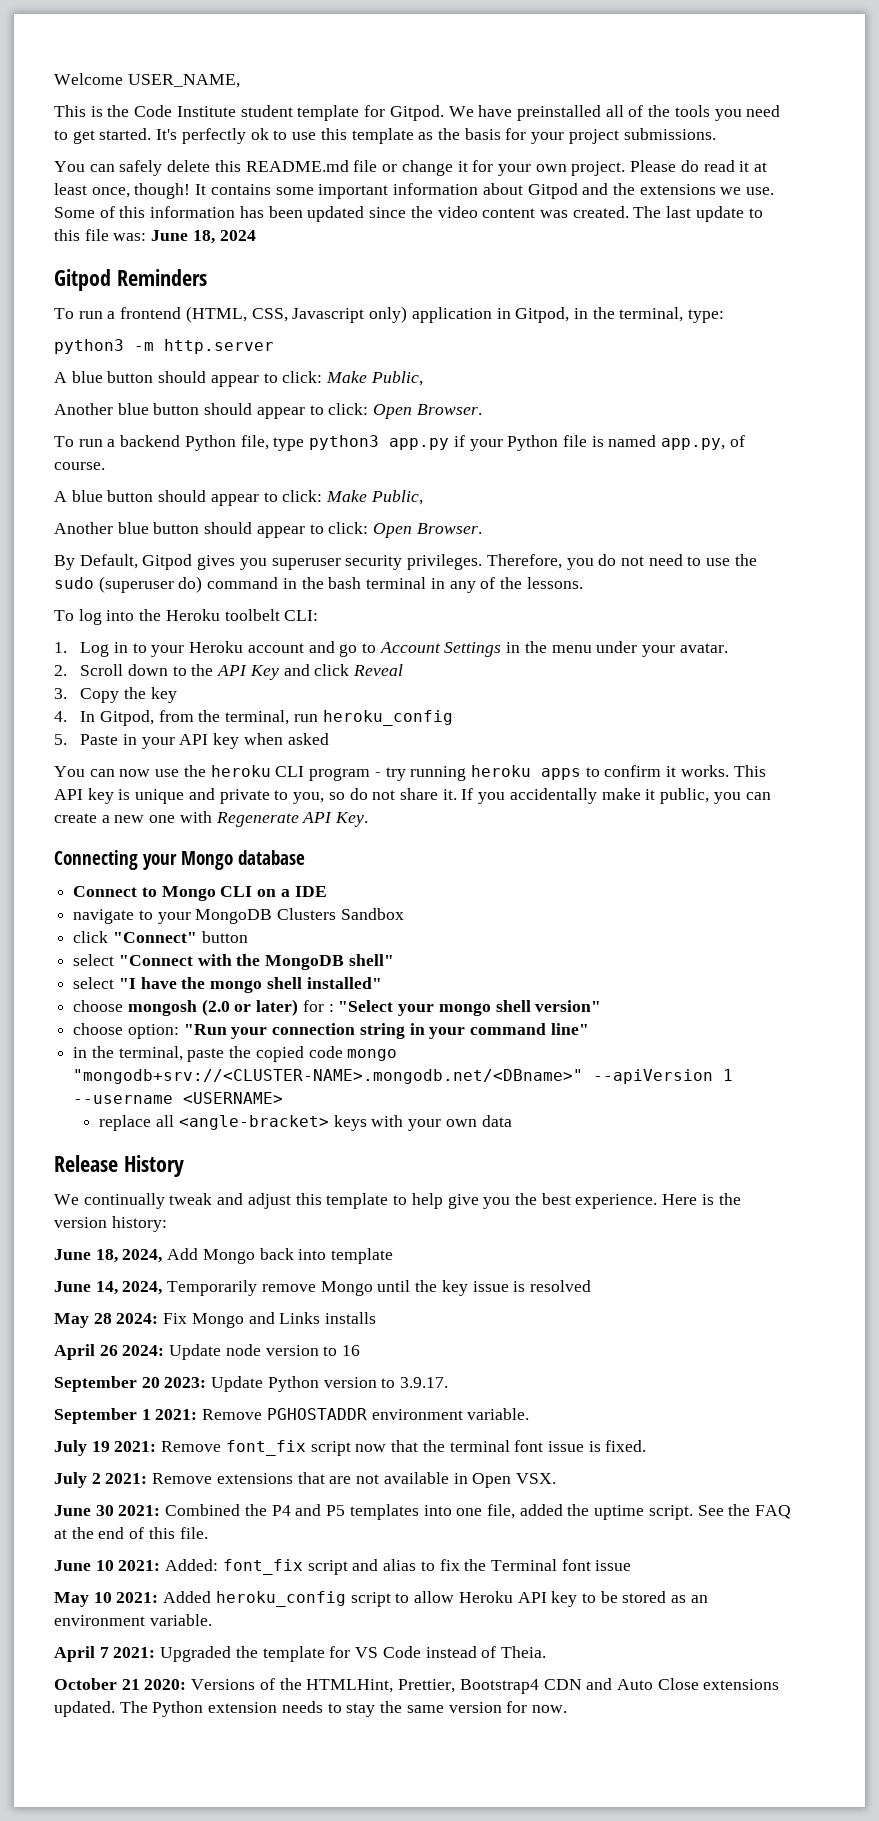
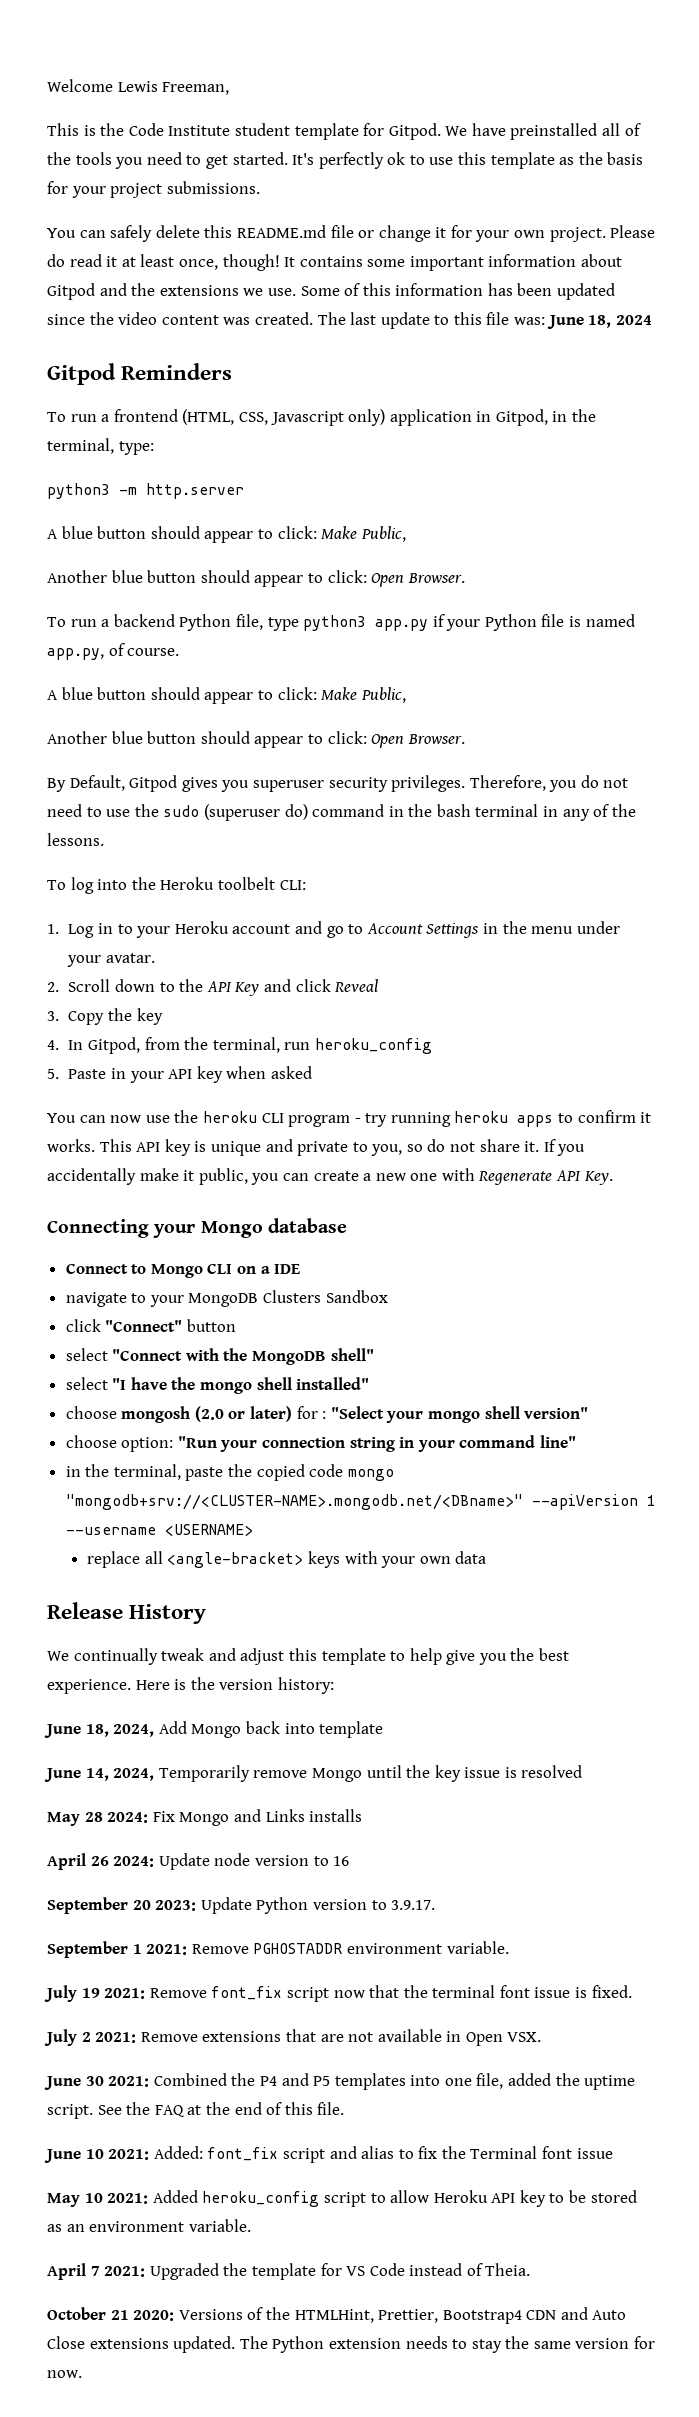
[127,74,240,88] USER_NAME, -> [117,81,230,95] Lewis Freeman,

